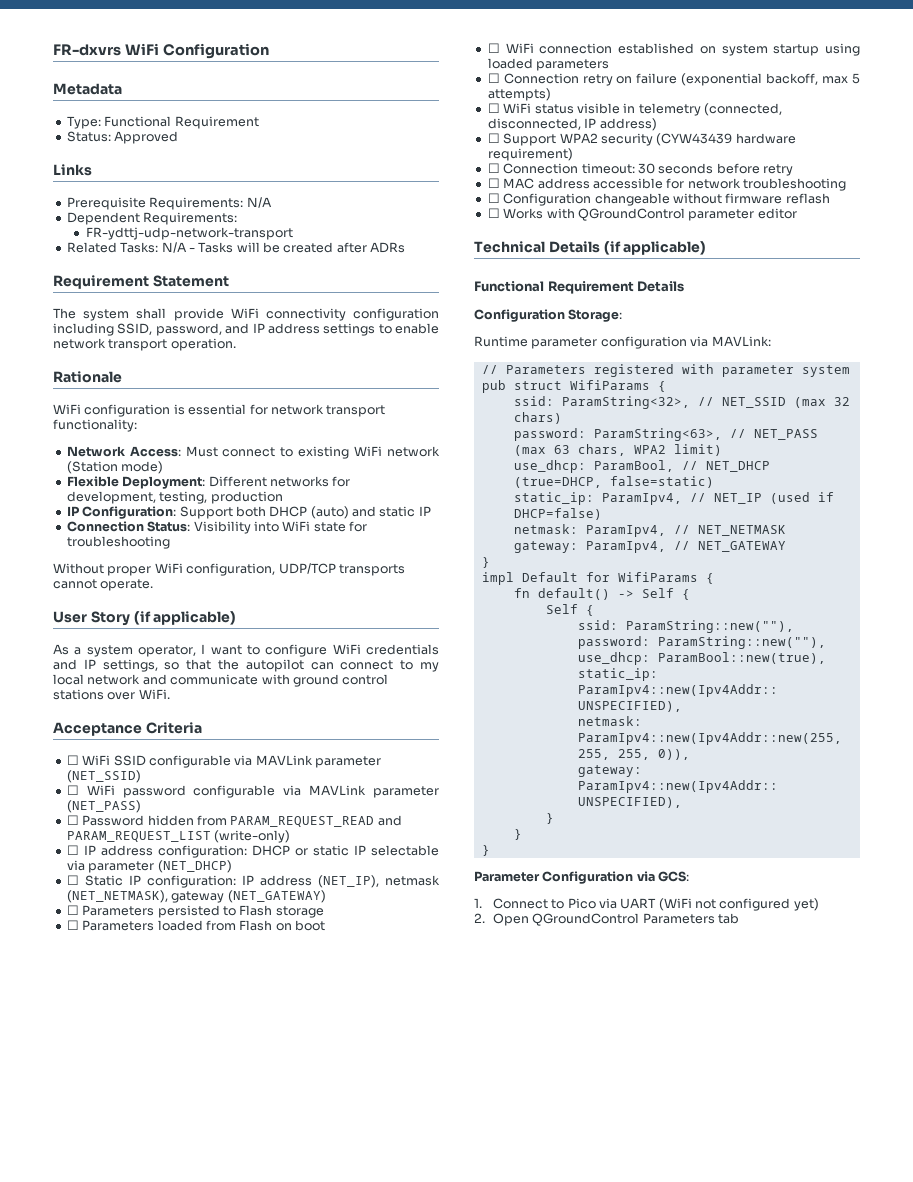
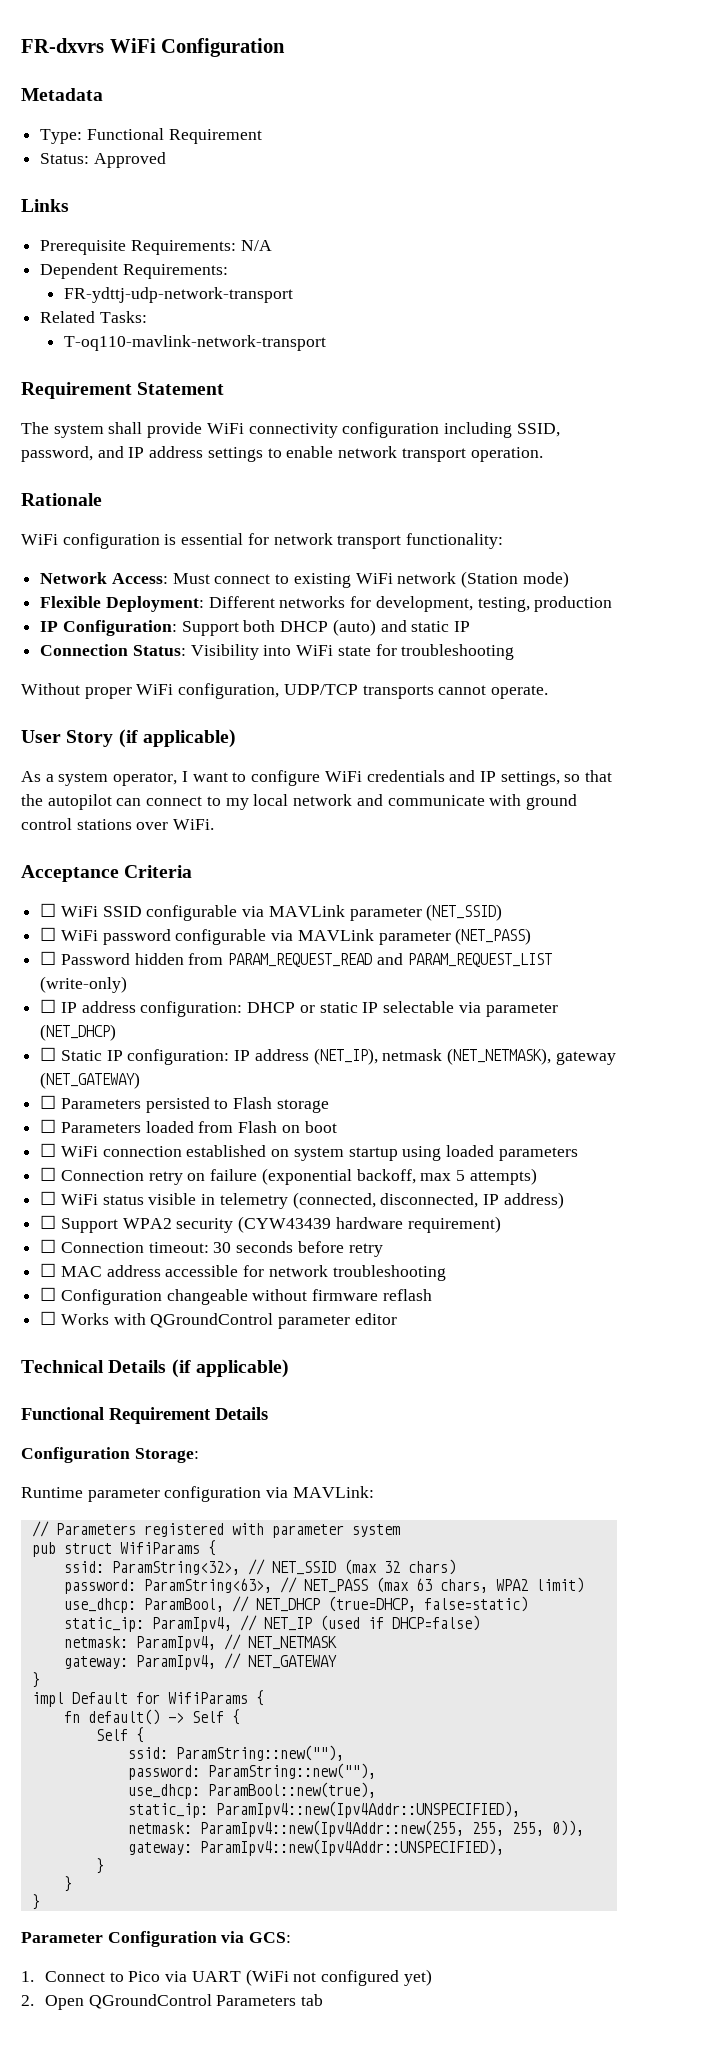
[161,242,406,253] N/A - Tasks will be created after ADRs -> [64,335,327,351] // T-oq110-mavlink-network-transport

